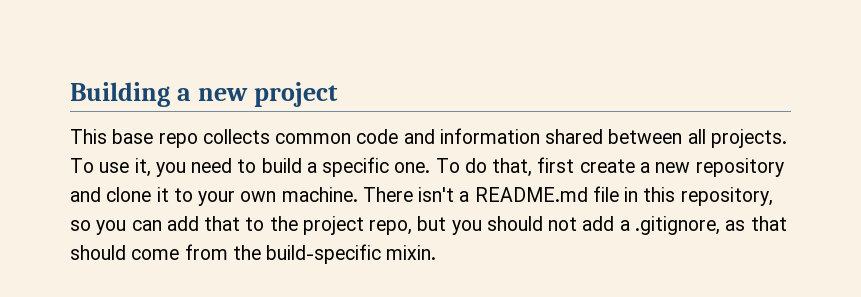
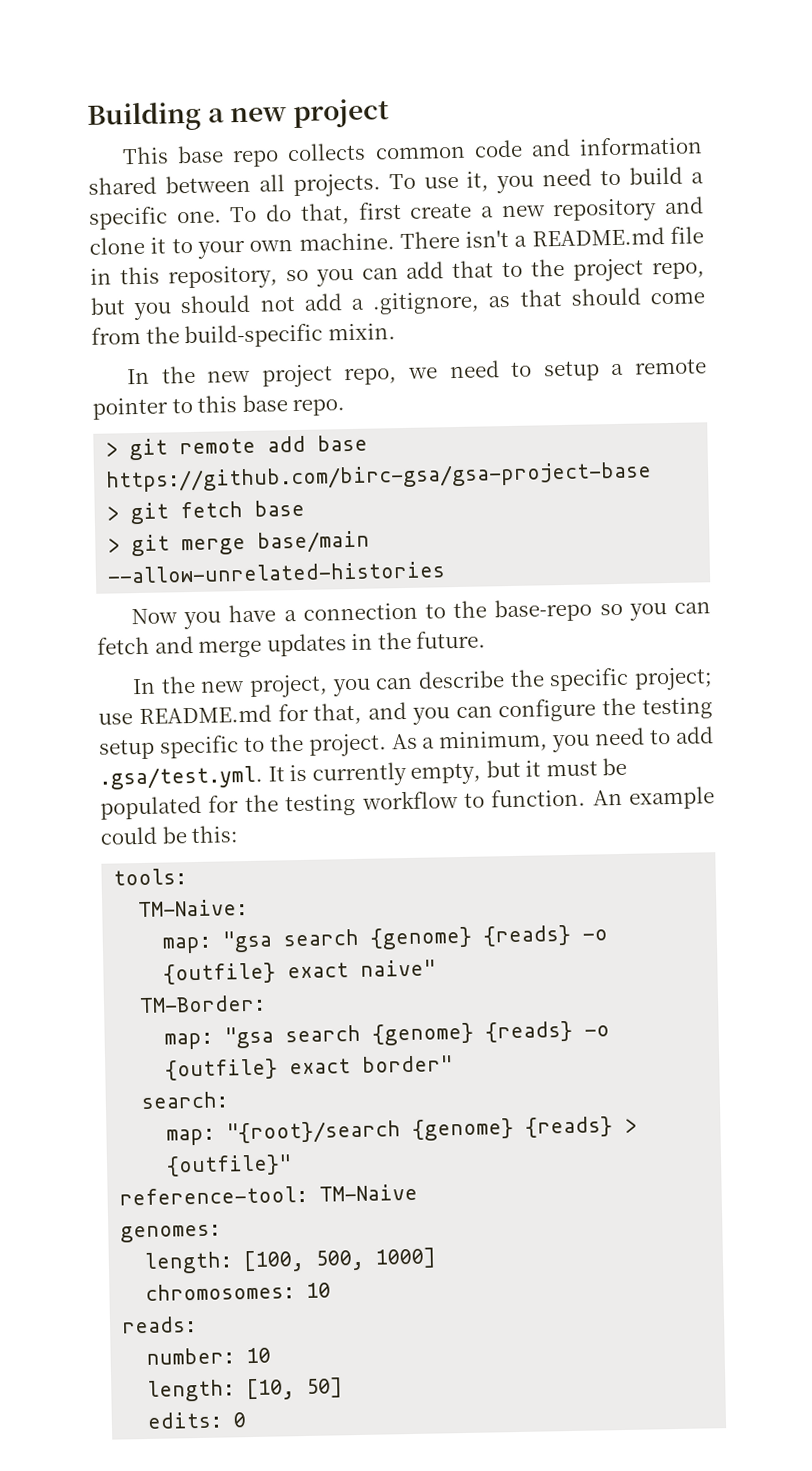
(437, 252) none -> [126,358,708,388] [92,394,346,420] [105,434,369,461] [105,461,653,493] [106,499,306,525] [107,530,371,557] [107,561,447,584] [130,598,711,630] [97,630,487,658] [131,667,713,698] [98,697,713,725] [99,726,714,760] [99,757,628,790] [100,786,715,820] [100,825,239,845] [113,868,188,886] [138,899,249,918] [162,924,609,954] [163,959,437,985] [139,994,267,1014] [164,1020,611,1050] [165,1055,454,1081] [141,1091,229,1110] [166,1116,638,1146] [166,1154,293,1177] [119,1183,419,1206] [120,1224,222,1243] [144,1247,438,1275] [145,1282,332,1302] [121,1316,198,1334] [146,1347,272,1365] [147,1377,344,1402] [147,1411,248,1429] // In the new project repo, we need to setup a remote pointer to this base repo. // > git remote add base https://github.com/birc-gsa/gsa-project-base // > git fetch base // > git merge base/main --allow-unrelated-histories // Now you have a connection to the base-repo so you can fetch and merge updates in the future. // In the new project, you can describe the specific project; use README.md for that, and you can configure the testing setup specific to the project. As a minimum, you need to add .gsa/test.yml. It is currently empty, but it must be populated for the testing workflow to function. An example could be this: // tools: // TM-Naive: // map: "gsa search {genome} {reads} -o {outfile} exact naive" // TM-Border: // map: "gsa search {genome} {reads} -o {outfile} exact border" // search: // map: "{root}/search {genome} {reads} > {outfile}" // reference-tool: TM-Naive // genomes: // length: [100, 500, 1000] // chromosomes: 10 // reads: // number: 10 // length: [10, 50] // edits: 0

